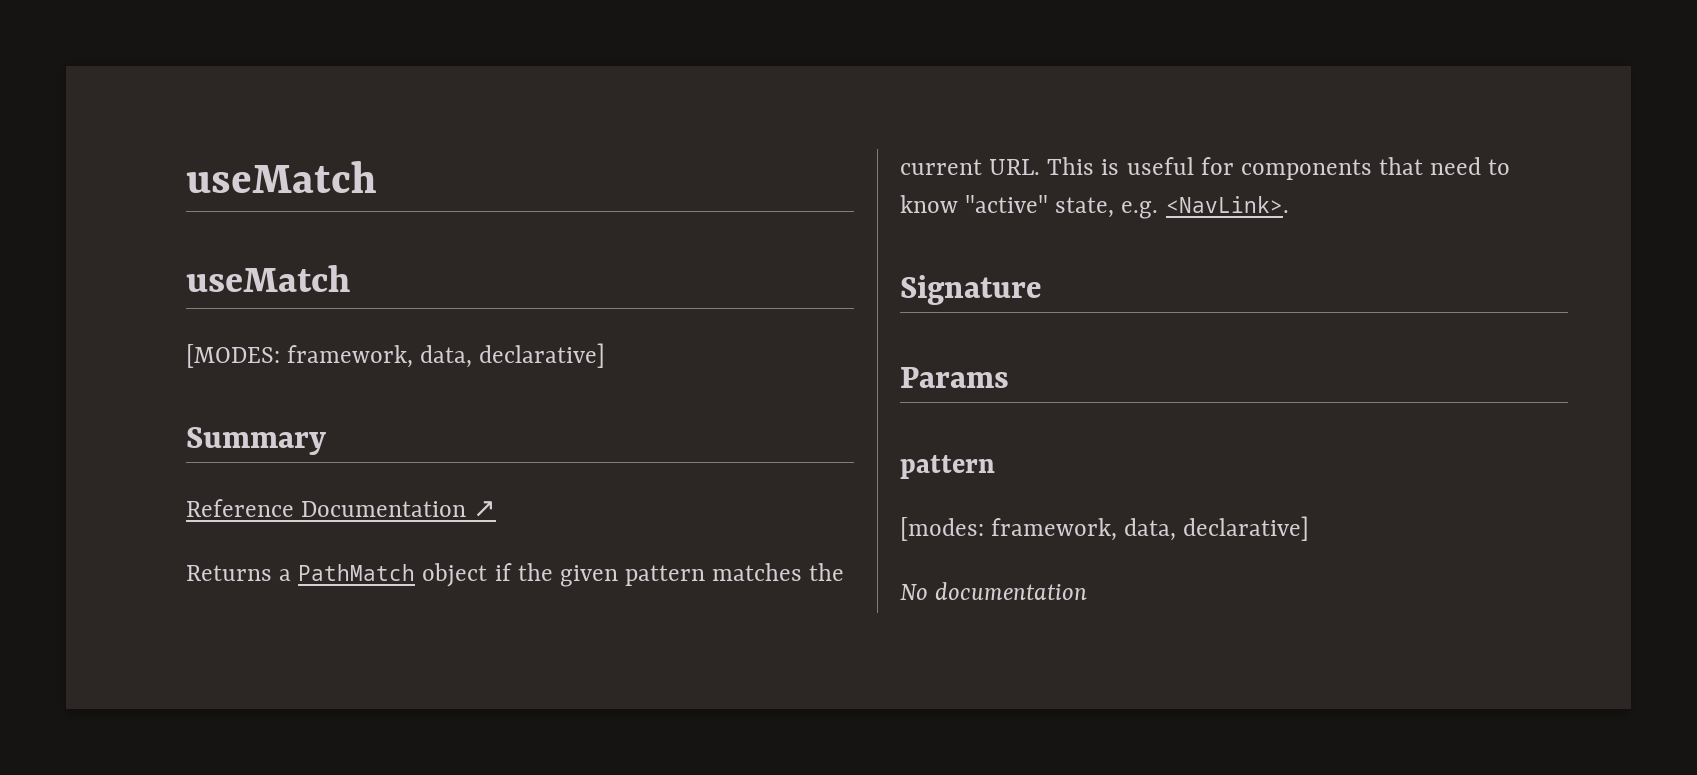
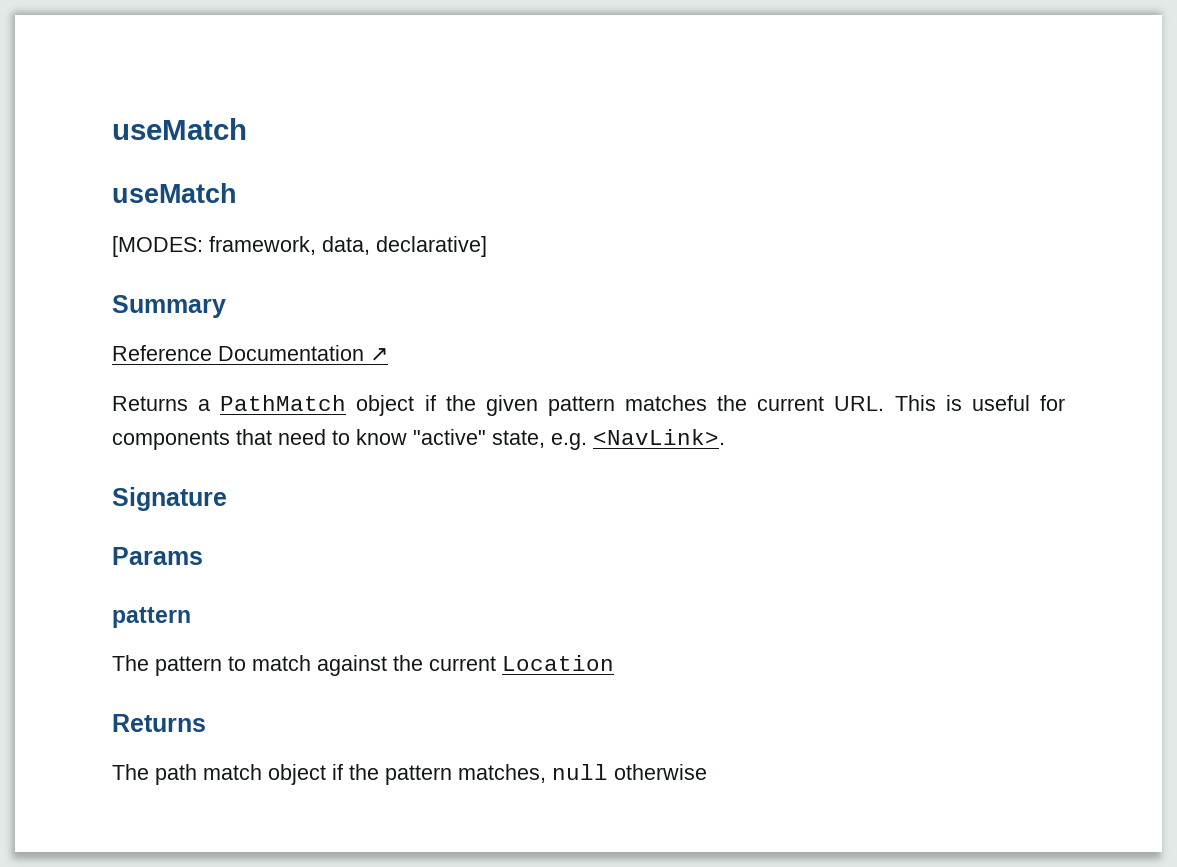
[900,516,1310,541] [900,582,1088,600] [modes: framework, data, declarative] // No documentation -> [112,655,614,676] [112,714,206,732] [112,764,707,785] The pattern to match against the current Location // Returns // The path match object if the pattern matches, null otherwise

